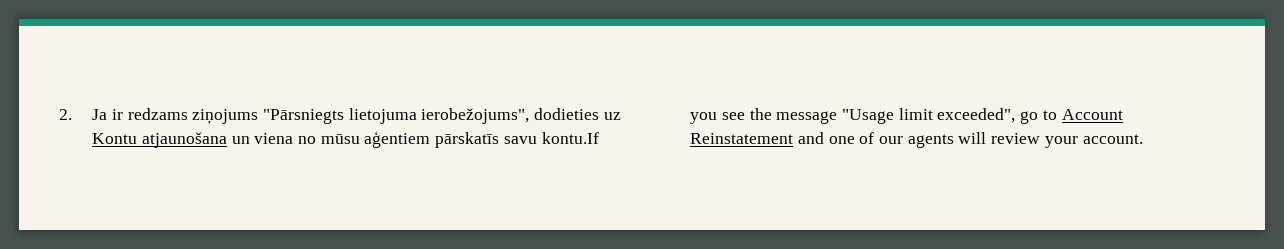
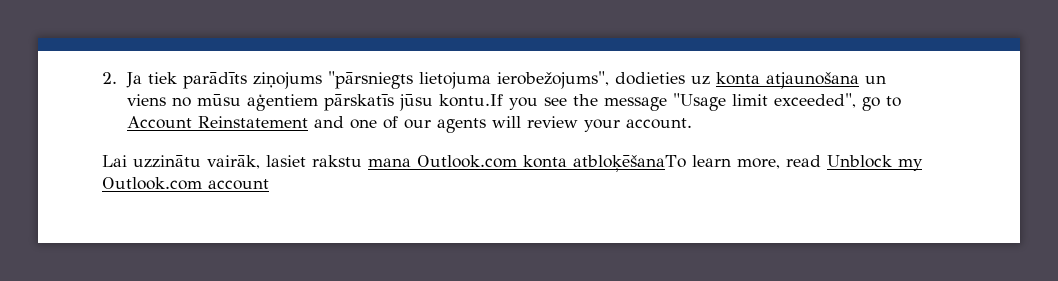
[111,108,344,125] ir redzams ziņojums "Pārsniegts -> [148,71,414,89] tiek parādīts ziņojums "pārsniegts
[92,133,138,144] Kontu -> [716,72,761,85] konta
[254,133,294,144] viena -> [127,94,167,106] viens
[503,136,537,144] savu -> [399,94,434,111] jūsu
(1143, 139) none -> [102,155,923,172] [102,177,269,190] // Lai uzzinātu vairāk, lasiet rakstu mana Outlook.com konta atbloķēšanaTo learn more, read Unblock my Outlook.com account

